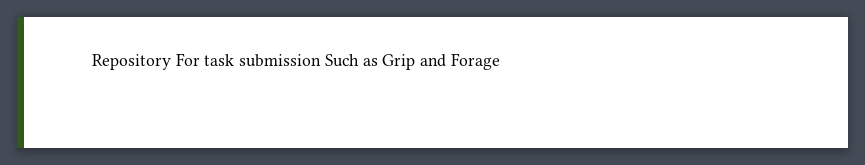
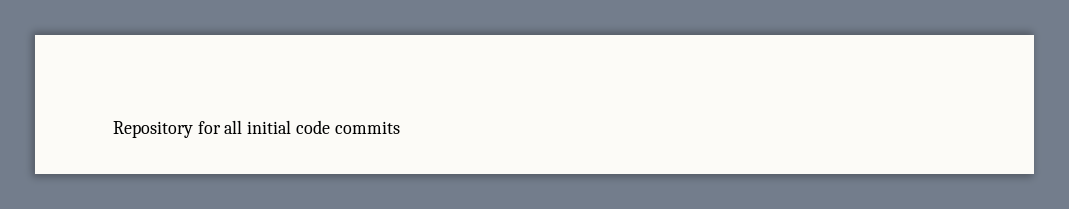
[175,53,500,70] For task submission Such as Grip and Forage -> [197,120,400,134] for all initial code commits

